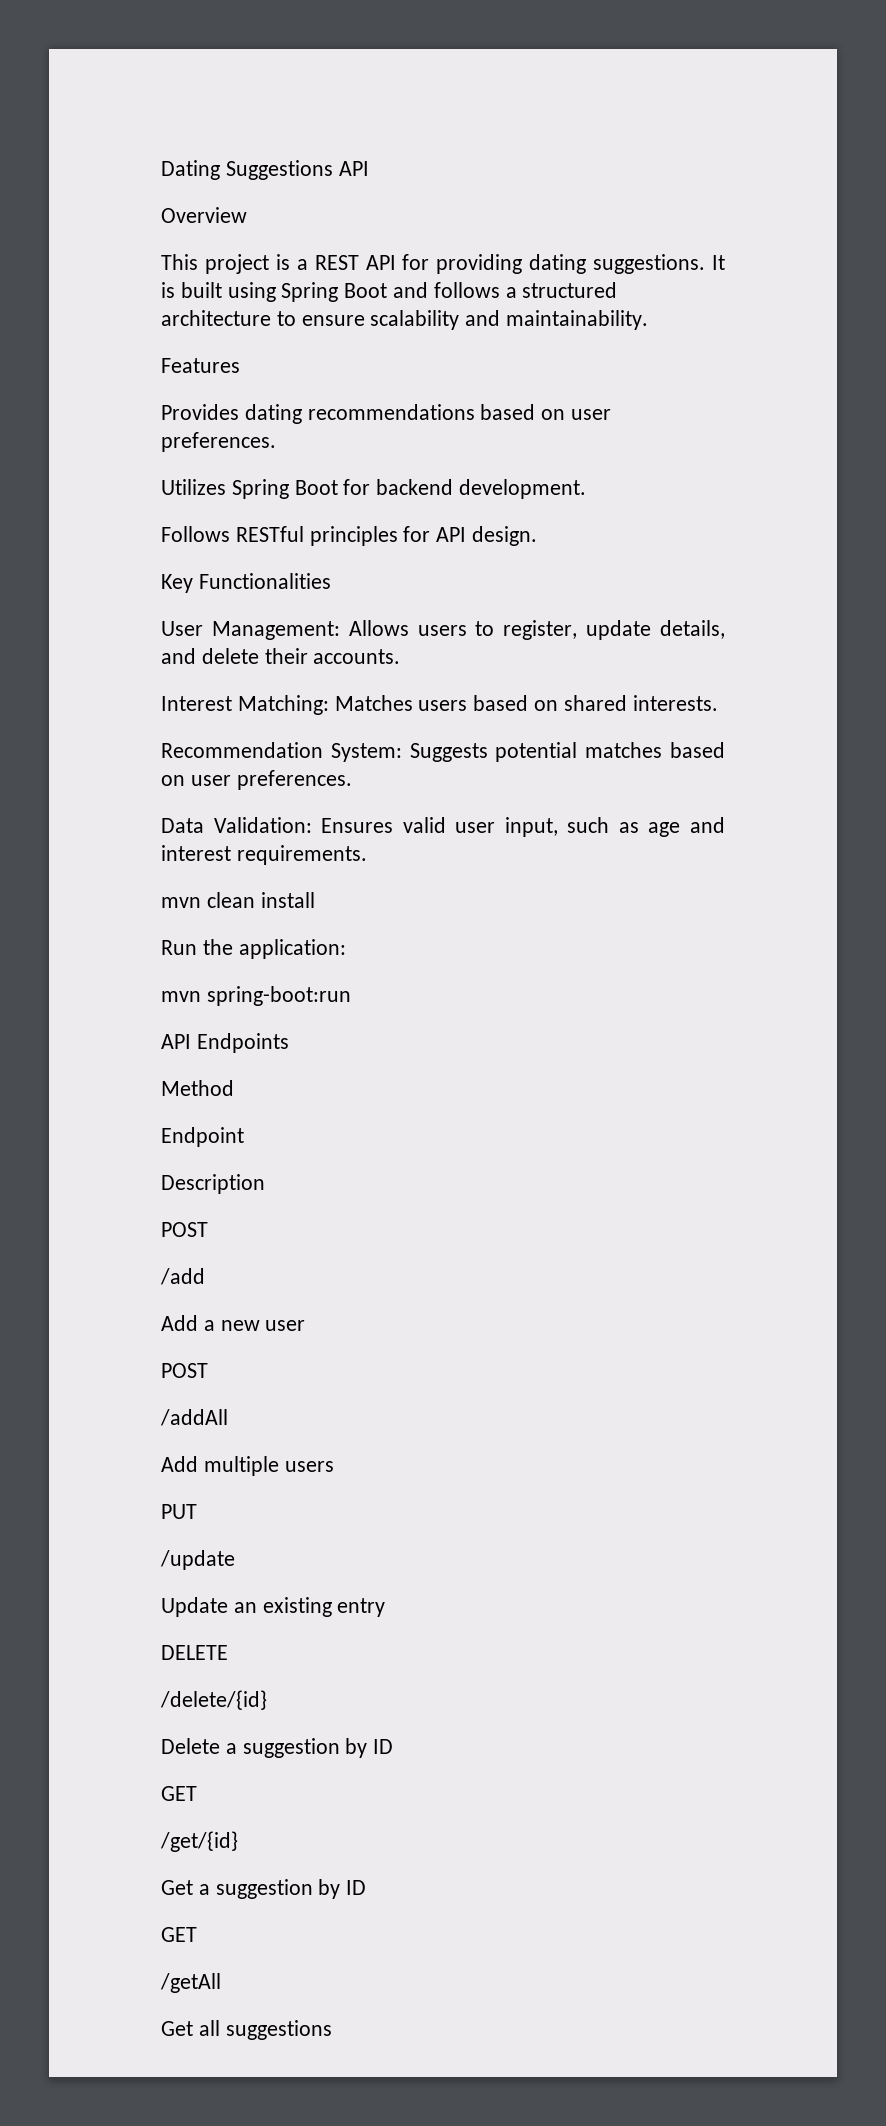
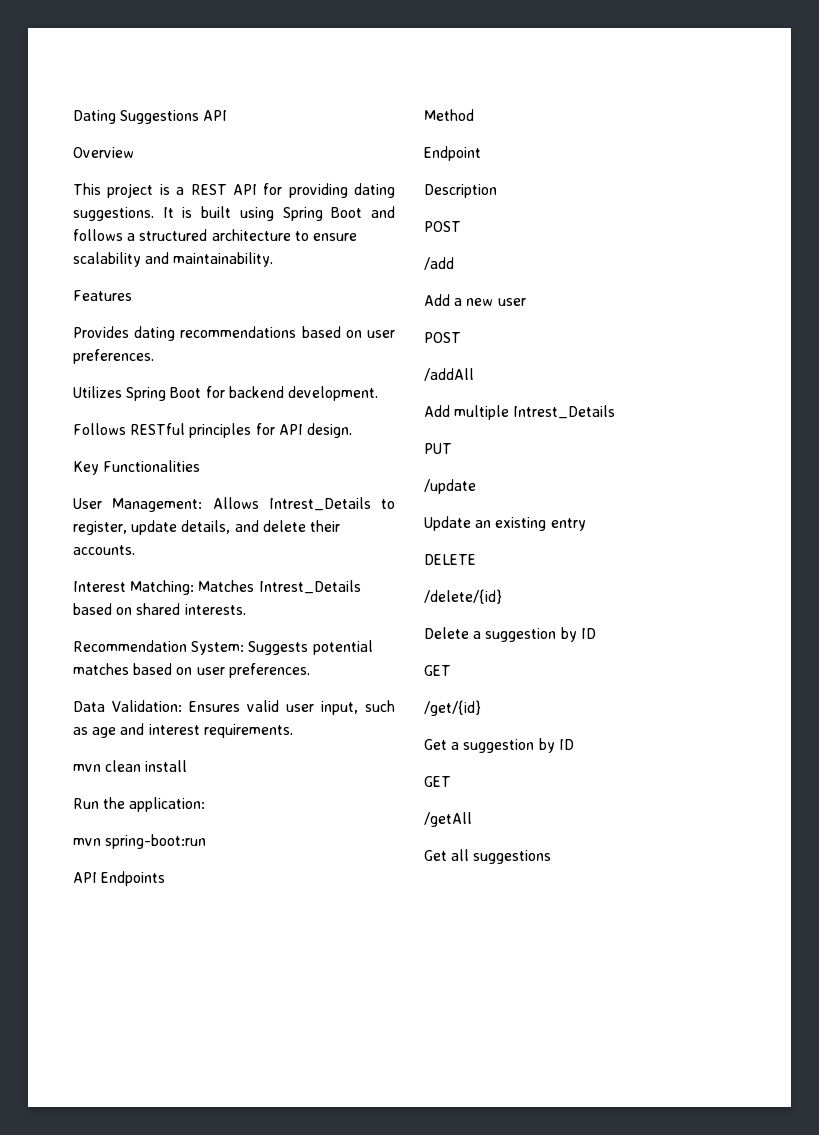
[417,625,467,636] users -> [268,497,371,511] Intrest_Details
[418,700,468,711] users -> [258,580,361,594] Intrest_Details
[284,1461,334,1472] users -> [513,405,616,419] Intrest_Details

